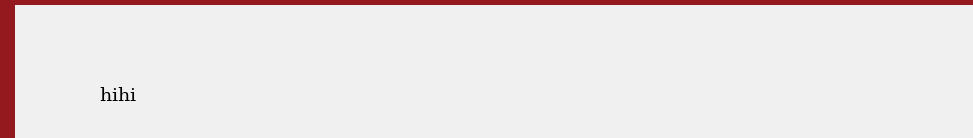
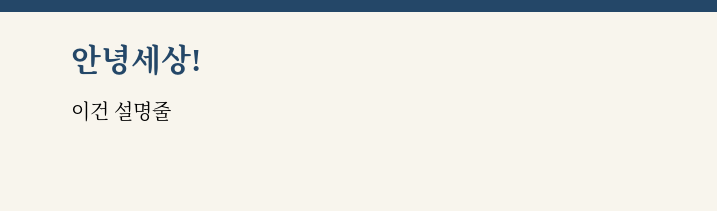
[100,87,136,101] hihi -> [71,44,201,76] [71,101,172,122] 안녕세상! // 이건 설명줄

